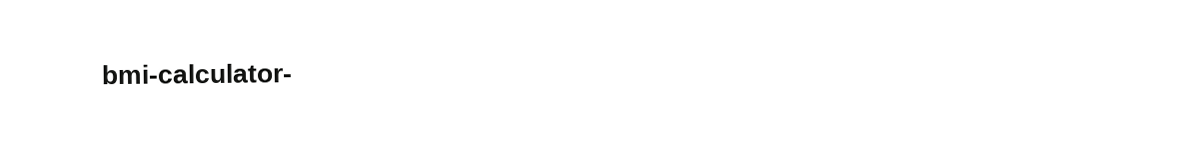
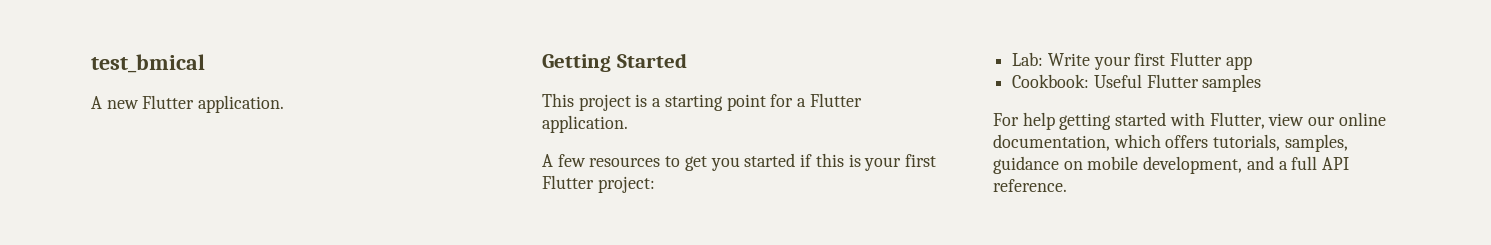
[101,63,292,85] bmi-calculator- -> [91,54,205,73] [91,95,285,113] [542,53,687,72] [542,93,862,111] [542,115,628,133] [542,153,936,171] [542,175,655,193] [1012,52,1252,70] [1012,74,1262,92] [993,112,1386,130] [993,134,1348,152] [993,156,1350,174] [993,179,1067,192] test_bmical // A new Flutter application. // Getting Started // This project is a starting point for a Flutter application. // A few resources to get you started if this is your first Flutter project: // Lab: Write your first Flutter app // Cookbook: Useful Flutter samples // For help getting started with Flutter, view our online documentation, which offers tutorials, samples, guidance on mobile development, and a full API reference.

